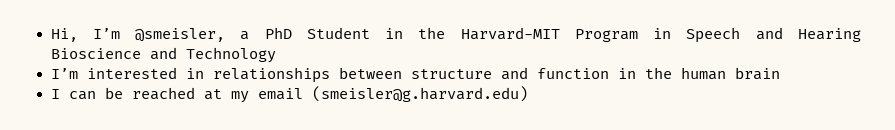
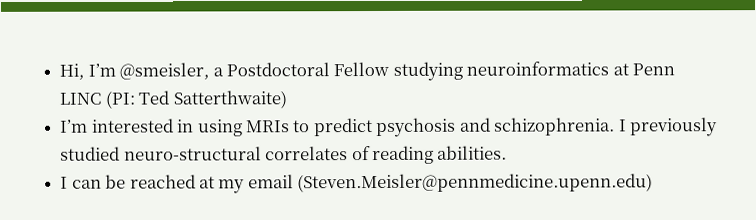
[264,27,861,43] [50,47,276,63] [50,67,780,83] PhD Student in the Harvard-MIT Program in Speech and Hearing Bioscience and Technology // I’m interested in relationships between structure and function in the human brain -> [225,61,676,81] [59,90,287,109] [60,117,719,138] [60,145,508,165] Postdoctoral Fellow studying neuroinformatics at Penn LINC (PI: Ted Satterthwaite) // I’m interested in using MRIs to predict psychosis and schizophrenia. I previously studied neuro-structural correlates of reading abilities.
[311,86,528,102] (smeisler@g.harvard.edu) -> [297,173,654,193] (Steven.Meisler@pennmedicine.upenn.edu)

